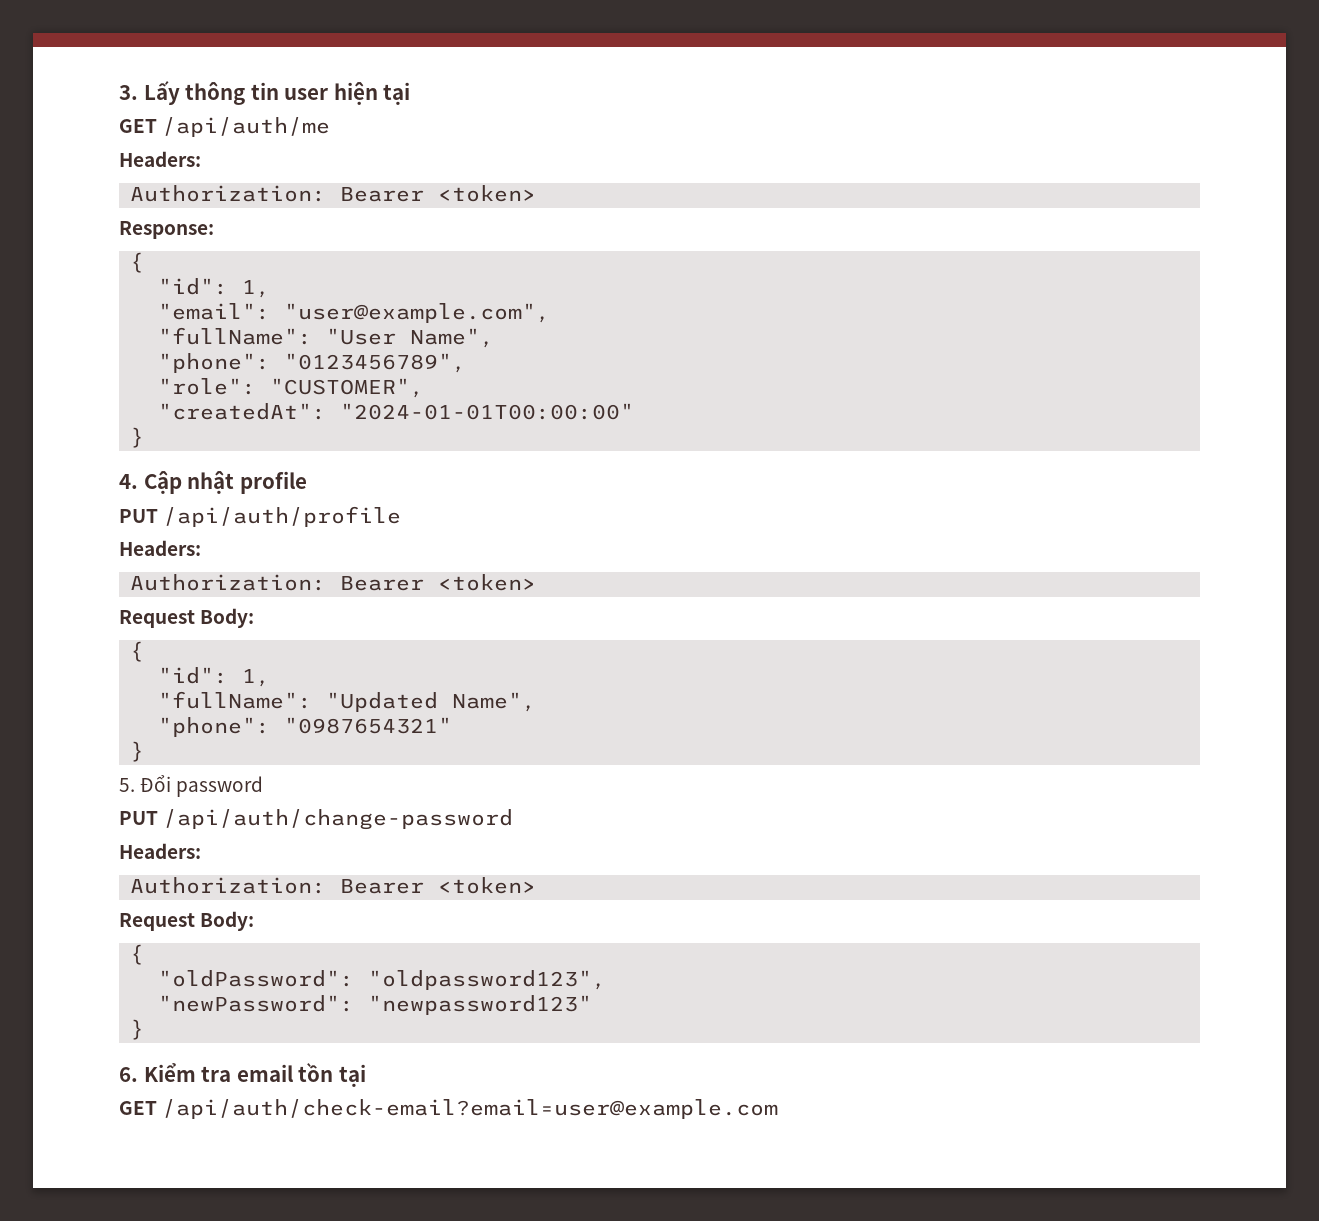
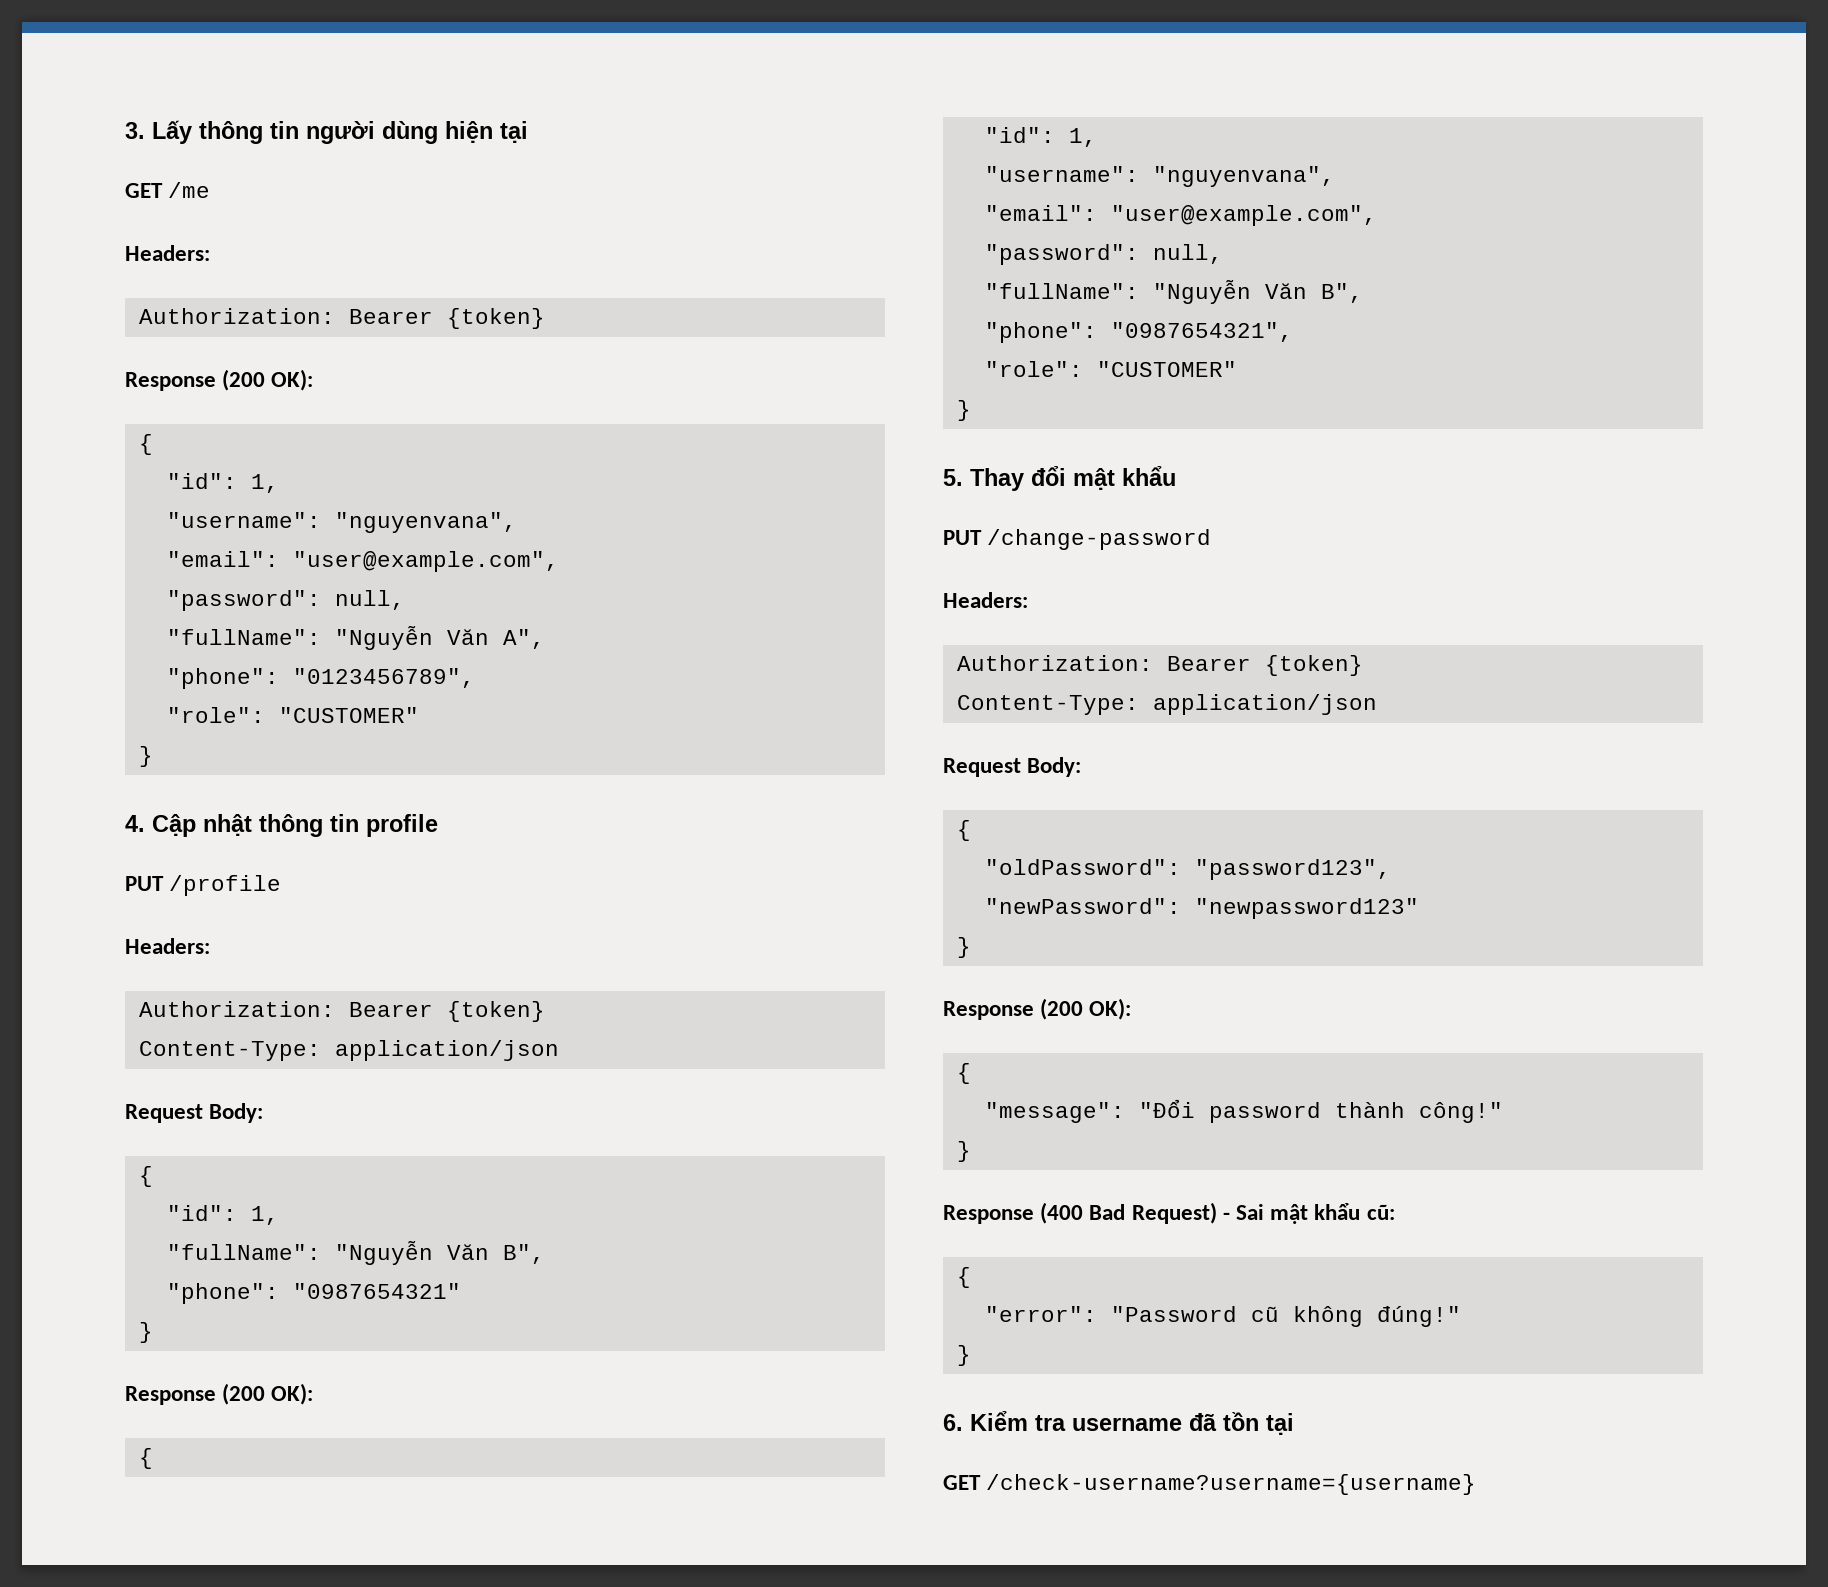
[284,88,329,100] user -> [306,121,438,144] người dùng
[162,117,331,137] [119,151,201,167] [130,185,537,202] [119,221,214,239] [130,252,145,273] [158,278,271,298] [158,303,551,323] [158,327,495,348] /api/auth/me // Headers: // Authorization: Bearer <token> // Response: // { // "id": 1, // "email": "user@example.com", // "fullName": "User Name", -> [168,182,211,198] [125,245,210,261] [138,308,545,329] [125,369,314,391] [138,434,153,455] [166,473,279,493] [166,512,517,533] [166,551,559,572] [166,590,405,611] [166,626,545,650] /me // Headers: // Authorization: Bearer {token} // Response (200 OK): // { // "id": 1, // "username": "nguyenvana", // "email": "user@example.com", // "password": null, // "fullName": "Nguyễn Văn A",
[270,378,425,398] [158,403,635,420] "CUSTOMER", // "createdAt": "2024-01-01T00:00:00" -> [278,707,419,723] "CUSTOMER"
(235, 482) none -> [259,814,359,837] thông tin
[163,506,402,527] [119,540,201,556] [130,574,537,591] /api/auth/profile // Headers: // Authorization: Bearer <token> -> [169,875,282,896] [125,938,210,954] [138,1001,545,1022] [138,1040,559,1061] /profile // Headers: // Authorization: Bearer {token} // Content-Type: application/json
[326,692,537,712] "Updated Name", -> [334,1241,545,1265] "Nguyễn Văn B",
[119,775,264,797] [119,809,514,830] [119,843,201,859] [130,877,537,894] 5. Đổi password // PUT /api/auth/change-password // Headers: // Authorization: Bearer <token> -> [125,1383,314,1405] [138,1448,153,1469] [984,127,1097,147] [984,166,1335,187] [984,205,1377,226] [984,244,1223,265] [984,280,1363,304] [984,322,1293,343] [984,361,1237,377] [956,400,971,421] [943,466,1176,491] [943,529,1212,550] [943,592,1028,608] [956,655,1363,676] [956,694,1377,715] Response (200 OK): // { // "id": 1, // "username": "nguyenvana", // "email": "user@example.com", // "password": null, // "fullName": "Nguyễn Văn B", // "phone": "0987654321", // "role": "CUSTOMER" // } // 5. Thay đổi mật khẩu // PUT /change-password // Headers: // Authorization: Bearer {token} // Content-Type: application/json
[368,970,607,990] "oldpassword123", -> [1194,859,1391,880] "password123",
(145, 1029) none -> [943,998,1132,1020] [956,1063,971,1084] [984,1099,1503,1123] [956,1141,971,1162] [943,1202,1395,1224] [956,1267,971,1288] [984,1306,1461,1327] [956,1345,971,1366] // Response (200 OK): // { // "message": "Đổi password thành công!" // } // Response (400 Bad Request) - Sai mật khẩu cũ: // { // "error": "Password cũ không đúng!" // }
[236,1064,293,1082] email -> [1072,1413,1217,1431] username đã
[162,1099,779,1119] /api/auth/check-email?email=user@example.com -> [986,1474,1477,1495] /check-username?username={username}

